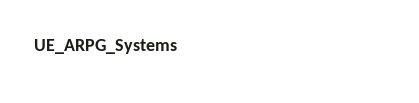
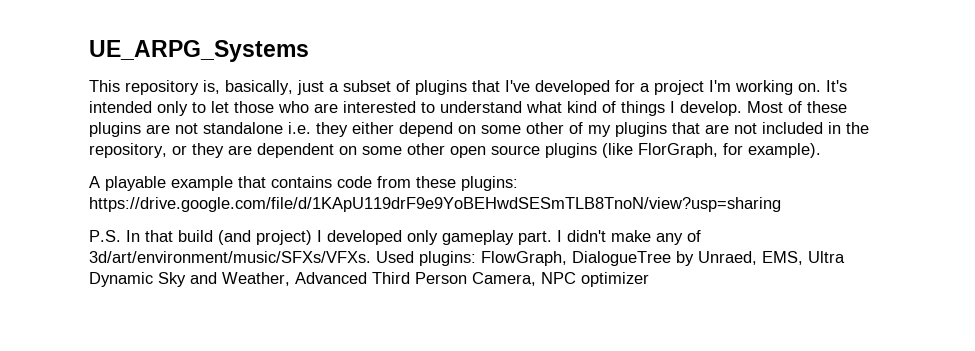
(177, 46) none -> [89,80,847,95] [89,101,847,116] [89,122,869,137] [89,143,821,158] [89,176,518,191] [89,197,781,212] [89,230,701,245] [89,251,845,266] [89,272,649,287] // This repository is, basically, just a subset of plugins that I've developed for a project I'm working on. It's intended only to let those who are interested to understand what kind of things I develop. Most of these plugins are not standalone i.e. they either depend on some other of my plugins that are not included in the repository, or they are dependent on some other open source plugins (like FlorGraph, for example). // A playable example that contains code from these plugins: https://drive.google.com/file/d/1KApU119drF9e9YoBEHwdSESmTLB8TnoN/view?usp=sharing // P.S. In that build (and project) I developed only gameplay part. I didn't make any of 3d/art/environment/music/SFXs/VFXs. Used plugins: FlowGraph, DialogueTree by Unraed, EMS, Ultra Dynamic Sky and Weather, Advanced Third Person Camera, NPC optimizer

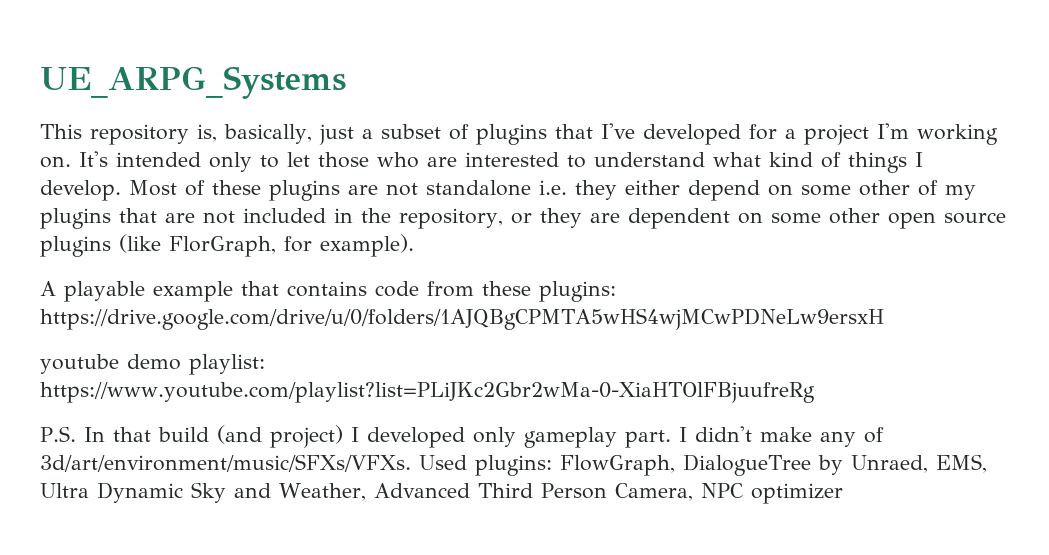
[89,197,781,212] https://drive.google.com/file/d/1KApU119drF9e9YoBEHwdSESmTLB8TnoN/view?usp=sharing -> [40,308,884,330] [40,354,265,375] [40,382,815,403] https://drive.google.com/drive/u/0/folders/1AJQBgCPMTA5wHS4wjMCwPDNeLw9ersxH // youtube demo playlist: https://www.youtube.com/playlist?list=PLiJKc2Gbr2wMa-0-XiaHTOlFBjuufreRg

